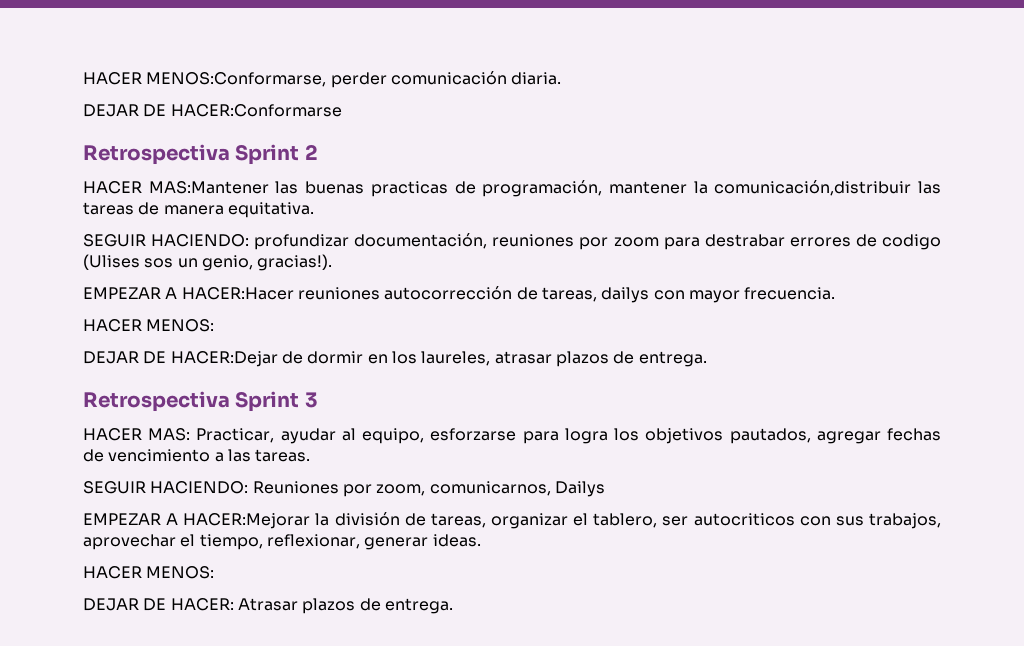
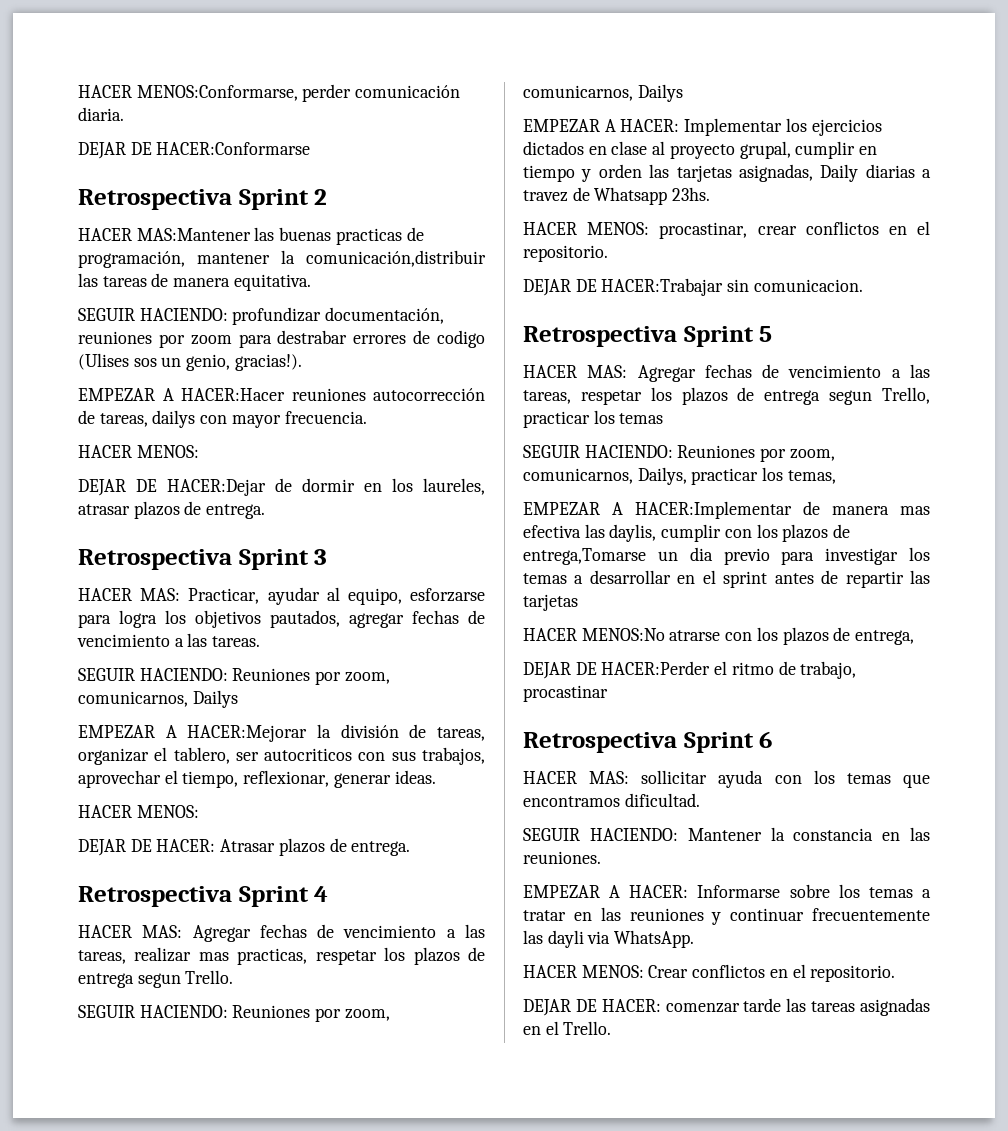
(453, 606) none -> [78,886,329,907] [78,924,485,942] [78,947,486,965] [78,970,234,988] [78,1005,390,1022] [523,84,683,102] [523,118,882,136] [523,141,878,159] [523,164,931,182] [523,187,711,205] [523,221,930,239] [523,245,608,262] [523,278,863,296] [523,326,773,347] [523,364,930,382] [523,387,930,405] [523,410,664,428] [523,445,835,462] [523,467,836,485] [523,501,930,519] [523,524,851,542] [523,547,930,565] [523,570,931,588] [523,594,578,611] [523,627,915,645] [523,661,857,679] [523,685,608,702] [523,731,773,753] [523,770,930,788] [523,793,700,807] [523,827,930,841] [523,851,601,864] [523,884,932,898] [523,907,930,925] [523,930,695,948] [523,964,896,982] [523,998,930,1016] [523,1021,612,1035] // Retrospectiva Sprint 4 // HACER MAS: Agregar fechas de vencimiento a las tareas, realizar mas practicas, respetar los plazos de entrega segun Trello. // SEGUIR HACIENDO: Reuniones por zoom, comunicarnos, Dailys // EMPEZAR A HACER: Implementar los ejercicios dictados en clase al proyecto grupal, cumplir en tiempo y orden las tarjetas asignadas, Daily diarias a travez de Whatsapp 23hs. // HACER MENOS: procastinar, crear conflictos en el repositorio. // DEJAR DE HACER:Trabajar sin comunicacion. // Retrospectiva Sprint 5 // HACER MAS: Agregar fechas de vencimiento a las tareas, respetar los plazos de entrega segun Trello, practicar los temas // SEGUIR HACIENDO: Reuniones por zoom, comunicarnos, Dailys, practicar los temas, // EMPEZAR A HACER:Implementar de manera mas efectiva las daylis, cumplir con los plazos de entrega,Tomarse un dia previo para investigar los temas a desarrollar en el sprint antes de repartir las tarjetas // HACER MENOS:No atrarse con los plazos de entrega, // DEJAR DE HACER:Perder el ritmo de trabajo, procastinar // Retrospectiva Sprint 6 // HACER MAS: sollicitar ayuda con los temas que encontramos dificultad. // SEGUIR HACIENDO: Mantener la constancia en las reuniones. // EMPEZAR A HACER: Informarse sobre los temas a tratar en las reuniones y continuar frecuentemente las dayli via WhatsApp. // HACER MENOS: Crear conflictos en el repositorio. // DEJAR DE HACER: comenzar tarde las tareas asignadas en el Trello.

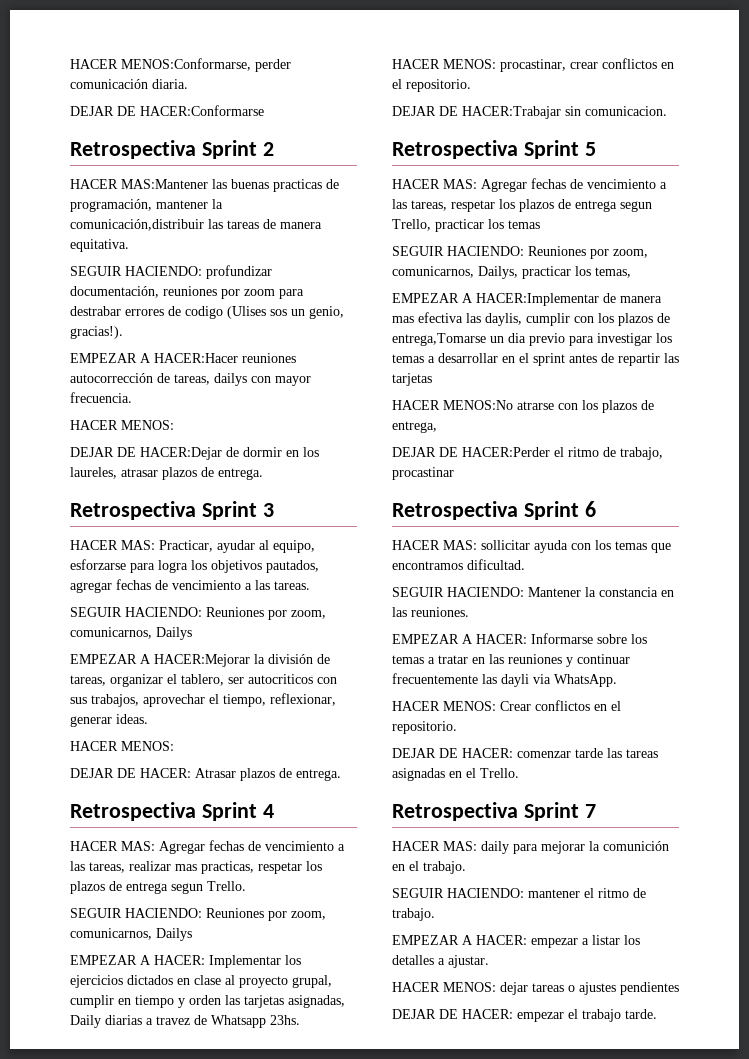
(612, 1028) none -> [392,802,596,821] [392,841,669,854] [392,861,466,874] [392,888,646,898] [392,908,435,921] [392,935,640,948] [392,955,489,968] [392,982,679,995] [392,1009,657,1022] // Retrospectiva Sprint 7 // HACER MAS: daily para mejorar la comunición en el trabajo. // SEGUIR HACIENDO: mantener el ritmo de trabajo. // EMPEZAR A HACER: empezar a listar los detalles a ajustar. // HACER MENOS: dejar tareas o ajustes pendientes // DEJAR DE HACER: empezar el trabajo tarde.

